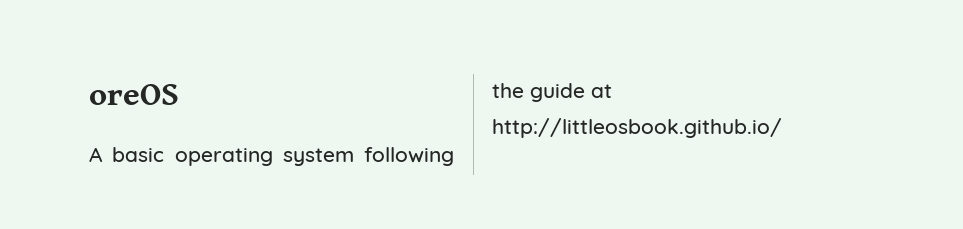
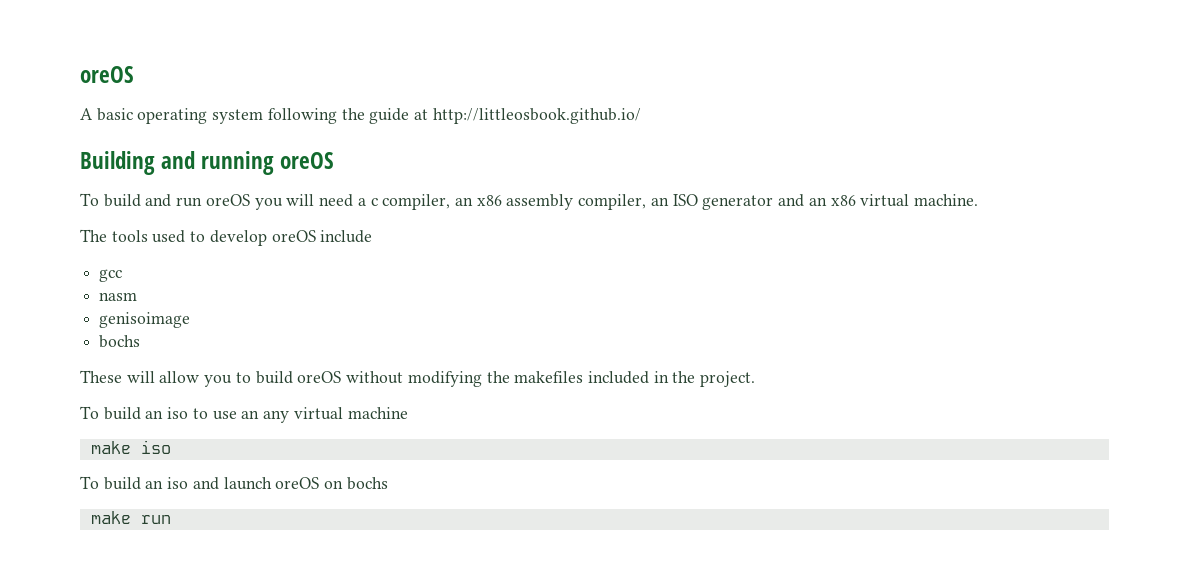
(782, 128) none -> [80,151,335,175] [80,193,978,210] [80,229,373,246] [99,269,123,282] [99,292,138,301] [99,312,191,328] [99,335,141,348] [80,370,756,387] [80,406,408,423] [90,440,171,454] [80,476,388,490] [90,511,171,524] // Building and running oreOS // To build and run oreOS you will need a c compiler, an x86 assembly compiler, an ISO generator and an x86 virtual machine. // The tools used to develop oreOS include // gcc // nasm // genisoimage // bochs // These will allow you to build oreOS without modifying the makefiles included in the project. // To build an iso to use an any virtual machine // make iso // To build an iso and launch oreOS on bochs // make run

